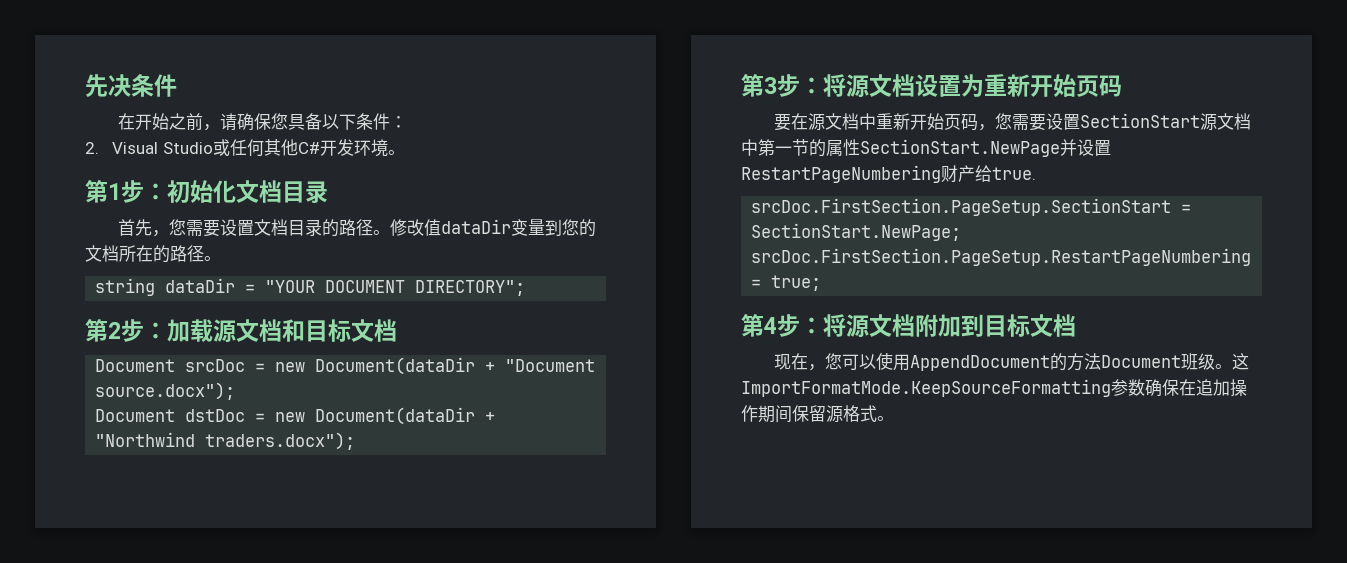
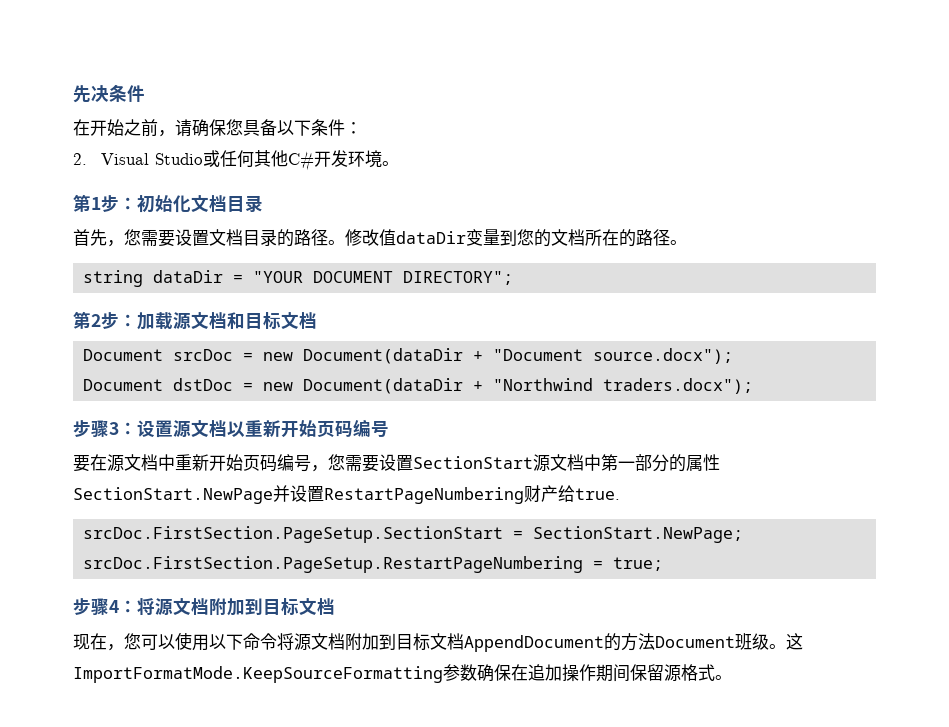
[741,74,1122,98] 第3步：将源文档设置为重新开始页码 -> [73,419,389,438] 步骤3：设置源文档以重新开始页码编号
(978, 122) none -> [277,454,311,472] 编号
[792,139,809,156] 节 -> [635,454,669,472] 部分
[741,314,800,337] 第4步 -> [73,598,119,616] 步骤4
(910, 362) none -> [209,633,464,651] 以下命令将源文档附加到目标文档

